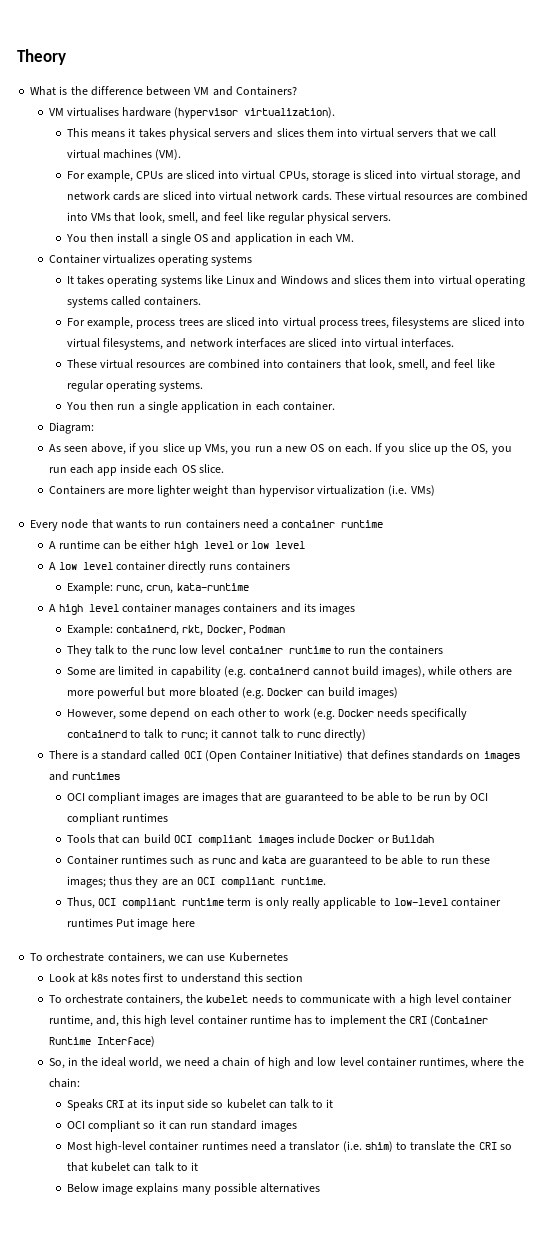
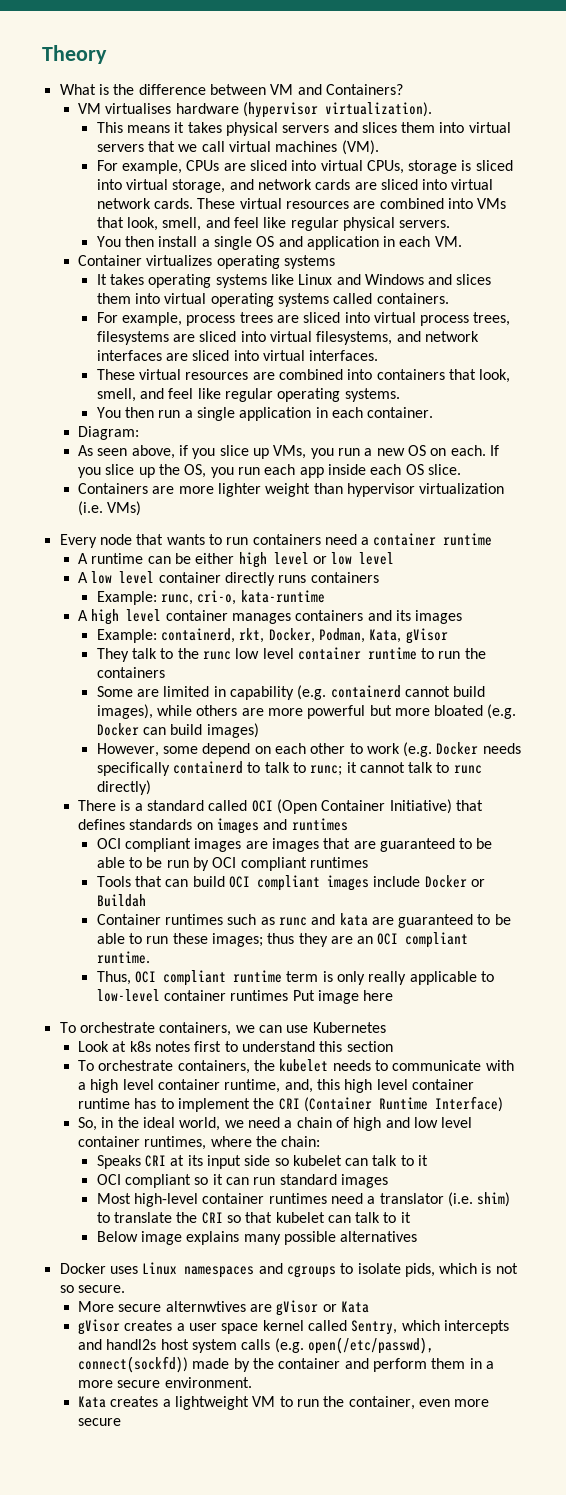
[146,585,174,594] crun, -> [197,590,237,605] cri-o,
[248,625,285,633] Podman -> [318,628,448,644] Podman, Kata, gVisor
(321, 1188) none -> [59,1262,518,1278] [59,1285,125,1293] [78,1300,370,1316] [78,1319,509,1335] [78,1337,435,1354] [78,1356,494,1373] [78,1377,252,1388] [78,1396,490,1410] [78,1418,122,1426] // Docker uses Linux namespaces and cgroups to isolate pids, which is not so secure. // More secure alternwtives are gVisor or Kata // gVisor creates a user space kernel called Sentry, which intercepts and handl2s host system calls (e.g. open(/etc/passwd), connect(sockfd)) made by the container and perform them in a more secure environment. // Kata creates a lightweight VM to run the container, even more secure

